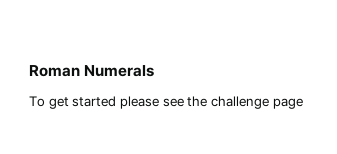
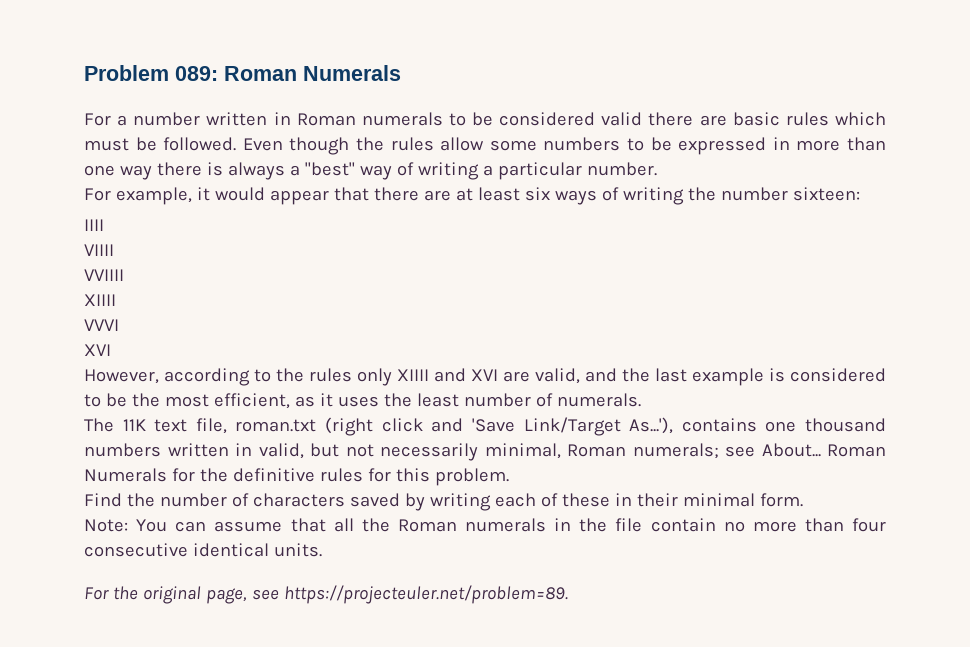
(29, 71) none -> [84,65,218,81] Problem 089:
[29,96,303,109] To get started please see the challenge page -> [84,112,886,126] [84,137,887,155] [84,162,657,180] [84,187,860,205] [84,219,104,231] [84,244,114,256] [84,269,124,281] [84,294,116,306] [84,319,119,331] [84,344,111,356] [84,368,886,386] [84,393,641,409] [84,417,887,436] [84,443,886,461] [84,468,509,486] [84,493,803,511] [84,518,886,532] [84,543,322,557] [84,585,568,604] For a number written in Roman numerals to be considered valid there are basic rules which must be followed. Even though the rules allow some numbers to be expressed in more than one way there is always a "best" way of writing a particular number. // For example, it would appear that there are at least six ways of writing the number sixteen: // IIII // VIIII // VVIIII // XIIII // VVVI // XVI // However, according to the rules only XIIII and XVI are valid, and the last example is considered to be the most efficient, as it uses the least number of numerals. // The 11K text file, roman.txt (right click and 'Save Link/Target As...'), contains one thousand numbers written in valid, but not necessarily minimal, Roman numerals; see About... Roman Numerals for the definitive rules for this problem. // Find the number of characters saved by writing each of these in their minimal form. // Note: You can assume that all the Roman numerals in the file contain no more than four consecutive identical units. // For the original page, see https://projecteuler.net/problem=89.

